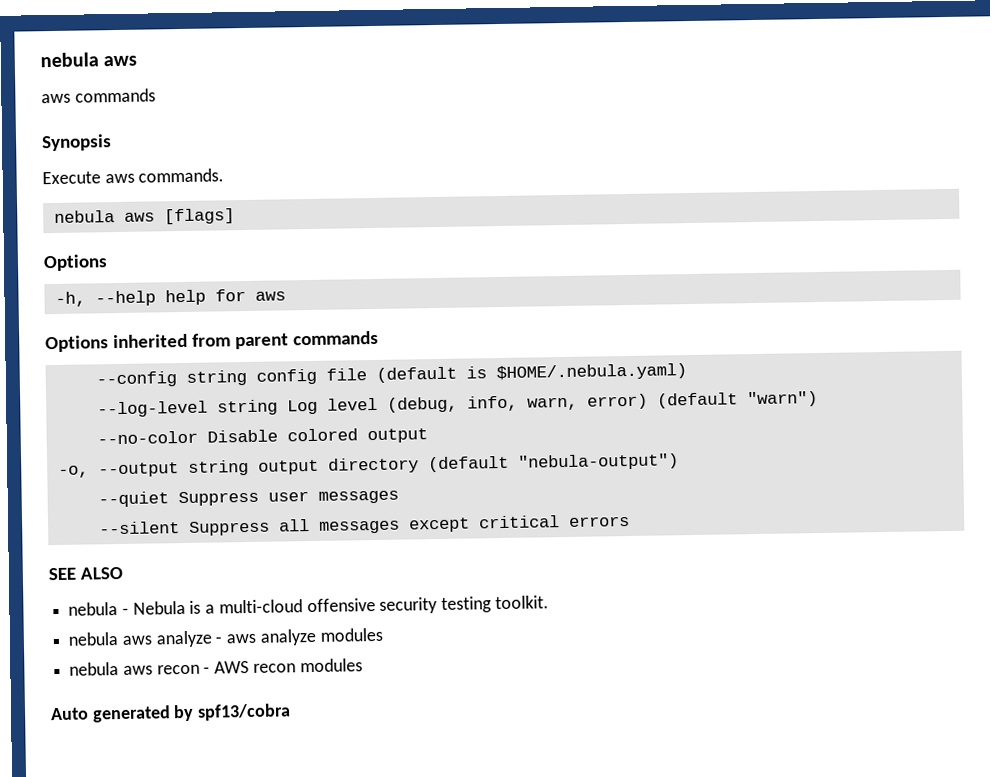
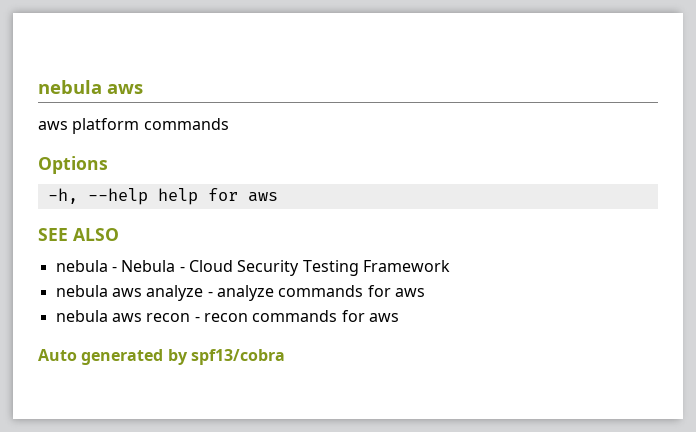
[74,88,156,103] [41,134,112,152] [42,168,225,185] [53,208,235,225] commands // Synopsis // Execute aws commands. // nebula aws [flags] -> [72,118,229,134] platform commands
[45,330,379,353] [95,363,687,388] [96,391,818,418] [96,428,428,445] [57,453,679,478] [97,490,399,508] [98,515,630,536] // Options inherited from parent commands // --config string config file (default is $HOME/.nebula.yaml) // --log-level string Log level (debug, info, warn, error) (default "warn") // --no-color Disable colored output // -o, --output string output directory (default "nebula-output") // --quiet Suppress user messages // --silent Suppress all messages except critical errors -> (278, 197) none
[189,595,549,614] is a multi-cloud offensive security testing toolkit. -> [179,260,450,276] - Cloud Security Testing Framework
[226,627,383,646] aws analyze modules -> [216,285,425,301] analyze commands for aws
[214,658,363,674] AWS recon modules -> [203,310,399,322] recon commands for aws

